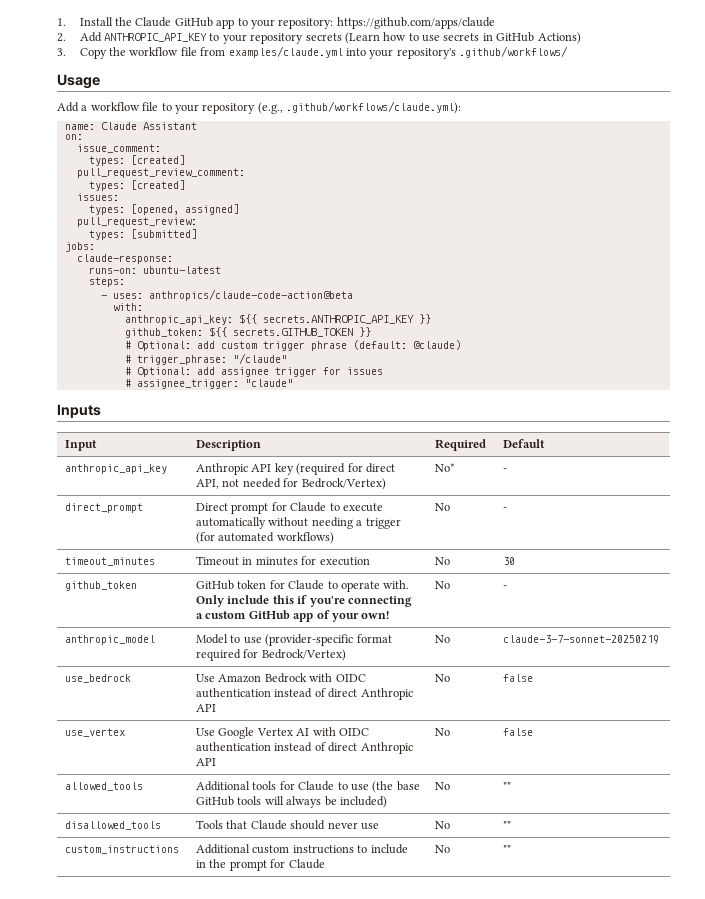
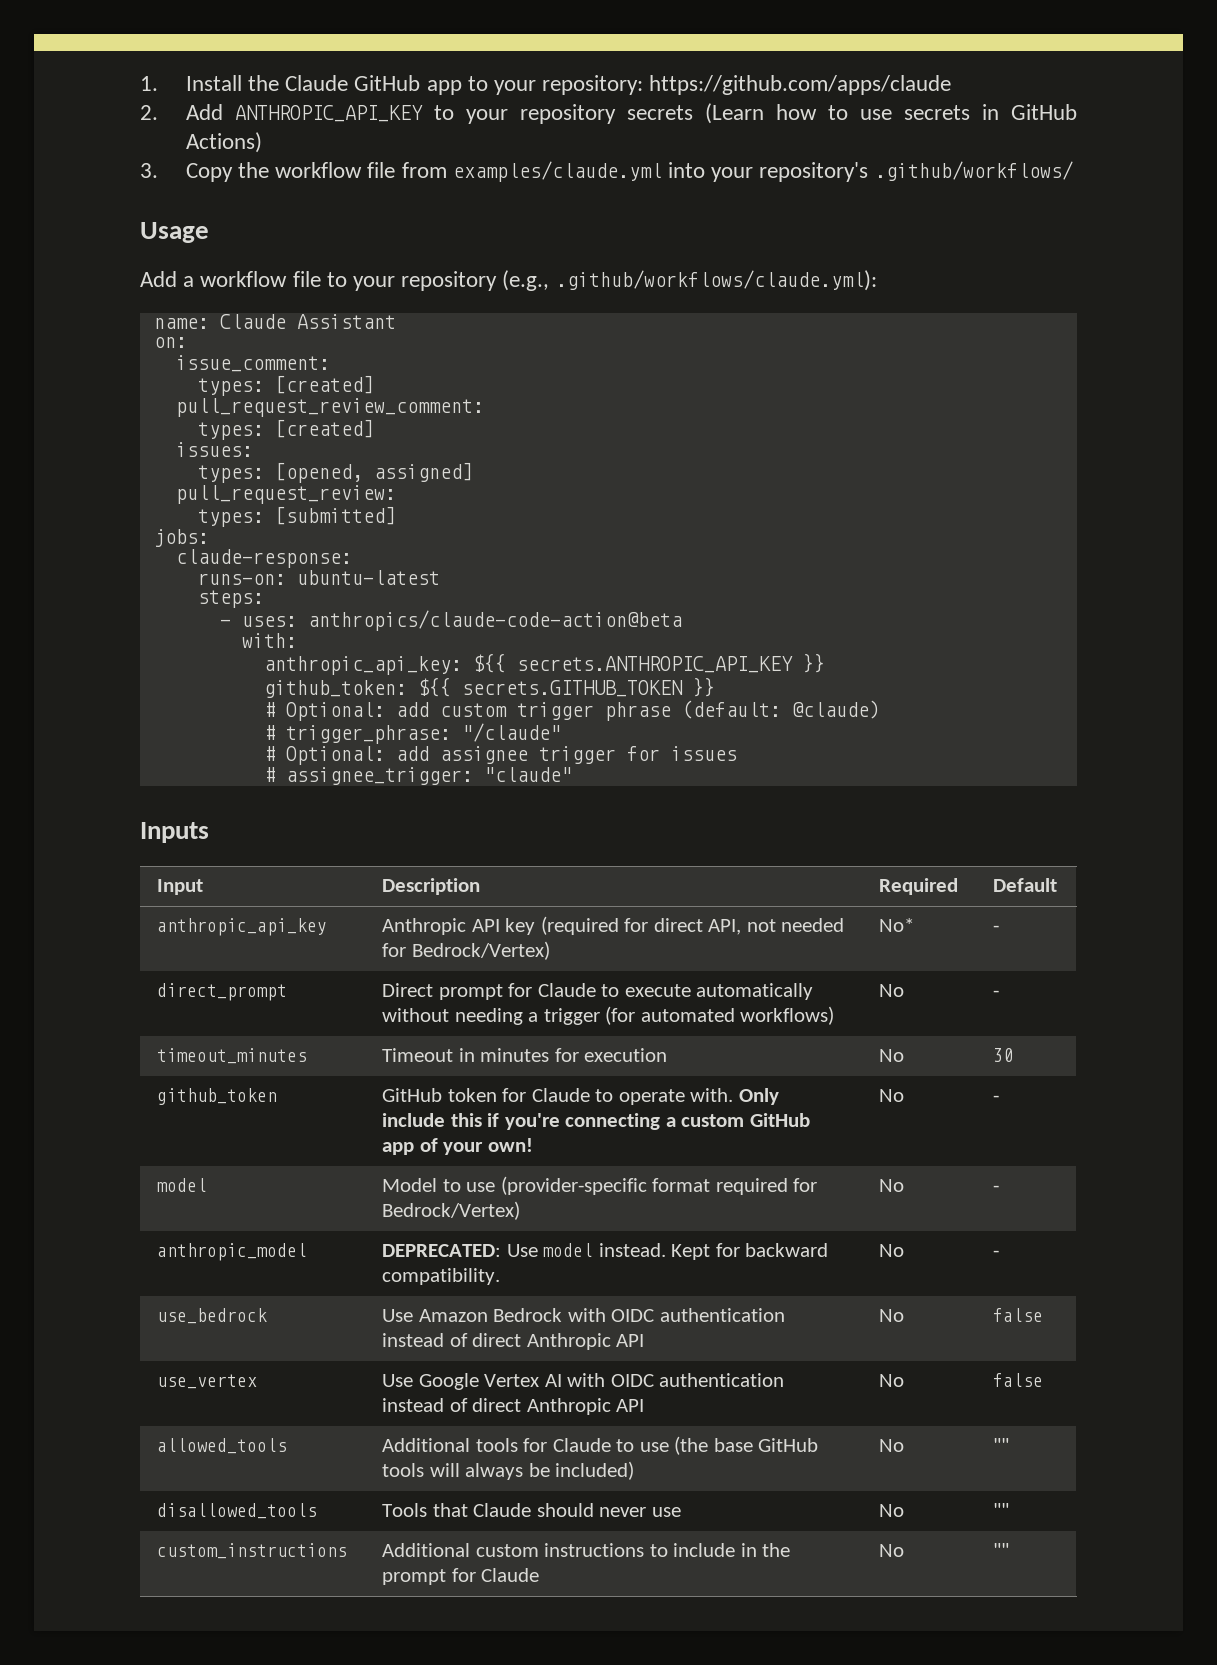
[65,635,156,645] anthropic_model -> [157,1178,208,1192] model
[503,635,660,644] claude-3-7-sonnet-20250219 -> [993,1185,1000,1192] [157,1243,308,1261] [382,1243,829,1260] [382,1268,501,1285] [879,1244,905,1257] [993,1250,1000,1257] - // anthropic_model | DEPRECATED: Use model instead. Kept for backward compatibility. | No | -

